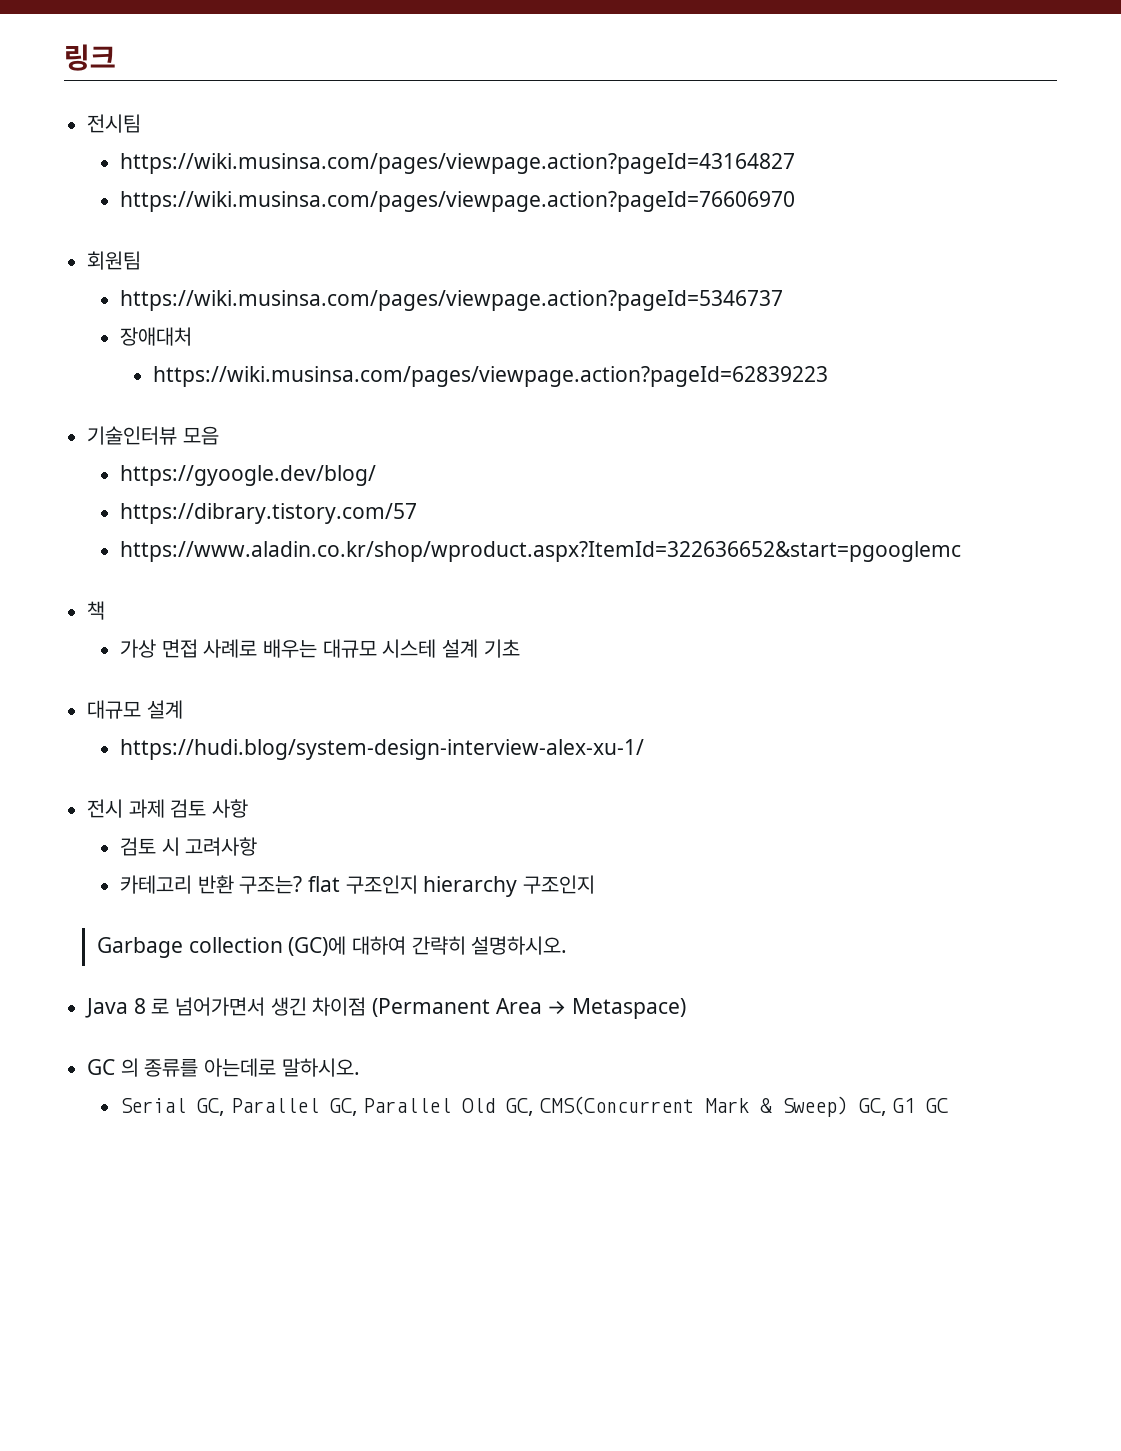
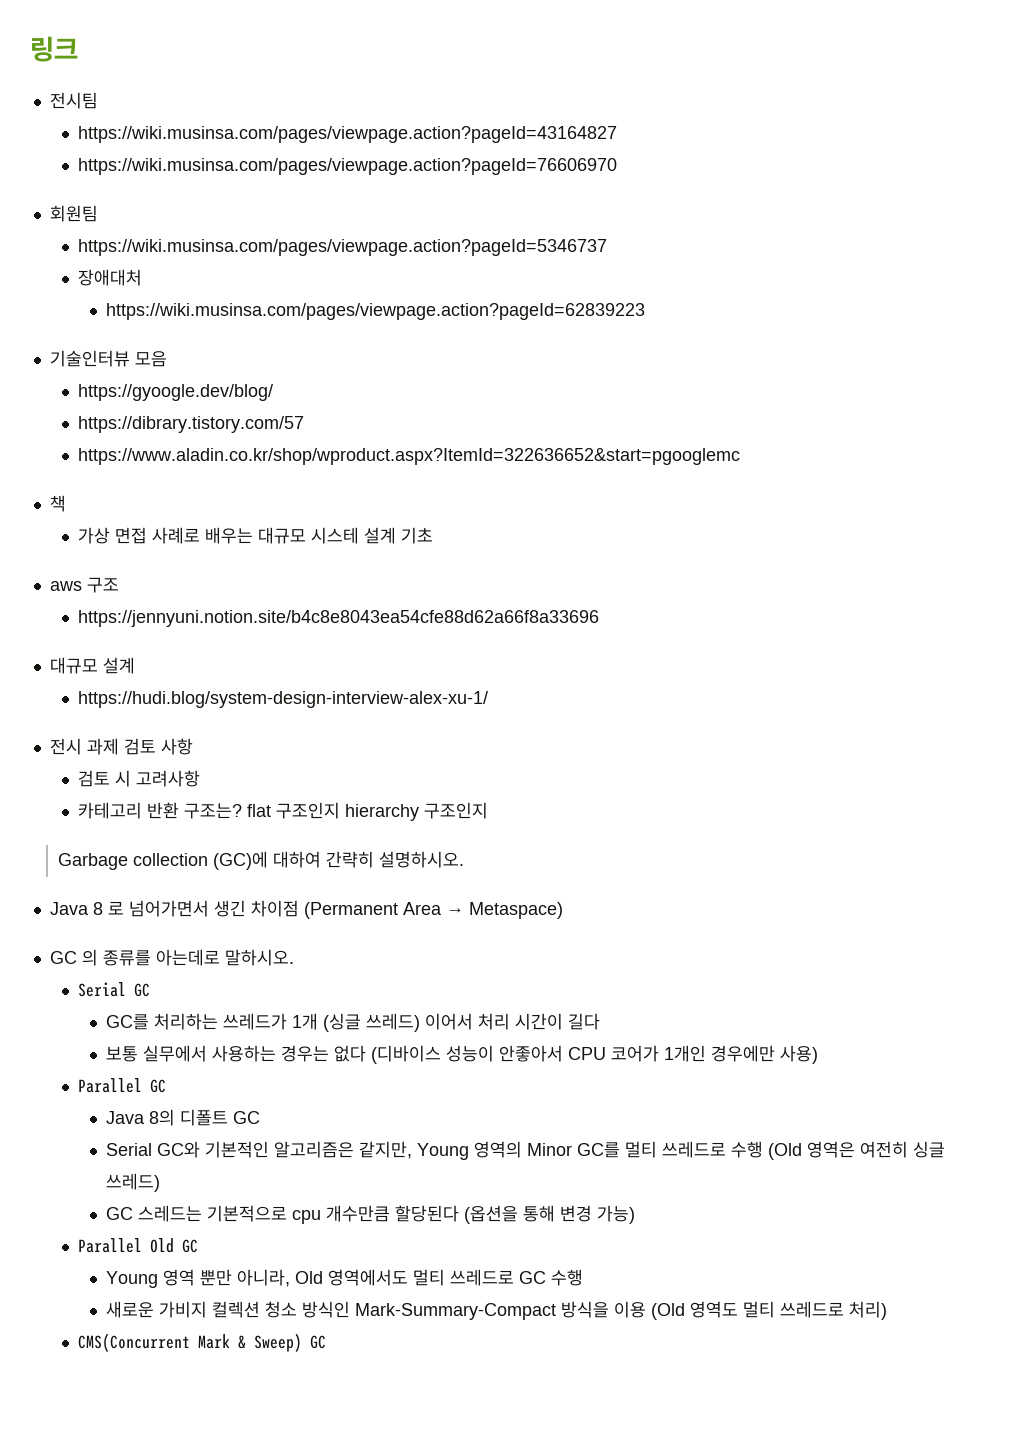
(520, 648) none -> [49,577,119,593] [78,610,600,627] // aws 구조 // https://jennyuni.notion.site/b4c8e8043ea54cfe88d62a66f8a33696
[197,1098,535,1116] GC, Parallel GC, Parallel Old GC, -> [134,983,151,997] [106,1013,601,1032] [106,1045,819,1064] [78,1078,167,1093] [106,1109,261,1126] [106,1141,946,1160] [106,1173,161,1192] [106,1205,636,1224] [78,1238,199,1253] [106,1269,584,1288] [106,1301,888,1320] GC // GC를 처리하는 쓰레드가 1개 (싱글 쓰레드) 이어서 처리 시간이 길다 // 보통 실무에서 사용하는 경우는 없다 (디바이스 성능이 안좋아서 CPU 코어가 1개인 경우에만 사용) // Parallel GC // Java 8의 디폴트 GC // Serial GC와 기본적인 알고리즘은 같지만, Young 영역의 Minor GC를 멀티 쓰레드로 수행 (Old 영역은 여전히 싱글 쓰레드) // GC 스레드는 기본적으로 cpu 개수만큼 할당된다 (옵션을 통해 변경 가능) // Parallel Old GC // Young 영역 뿐만 아니라, Old 영역에서도 멀티 쓰레드로 GC 수행 // 새로운 가비지 컬렉션 청소 방식인 Mark-Summary-Compact 방식을 이용 (Old 영역도 멀티 쓰레드로 처리) //
[859,1098,915,1116] GC, G1 -> (303, 1342) none

